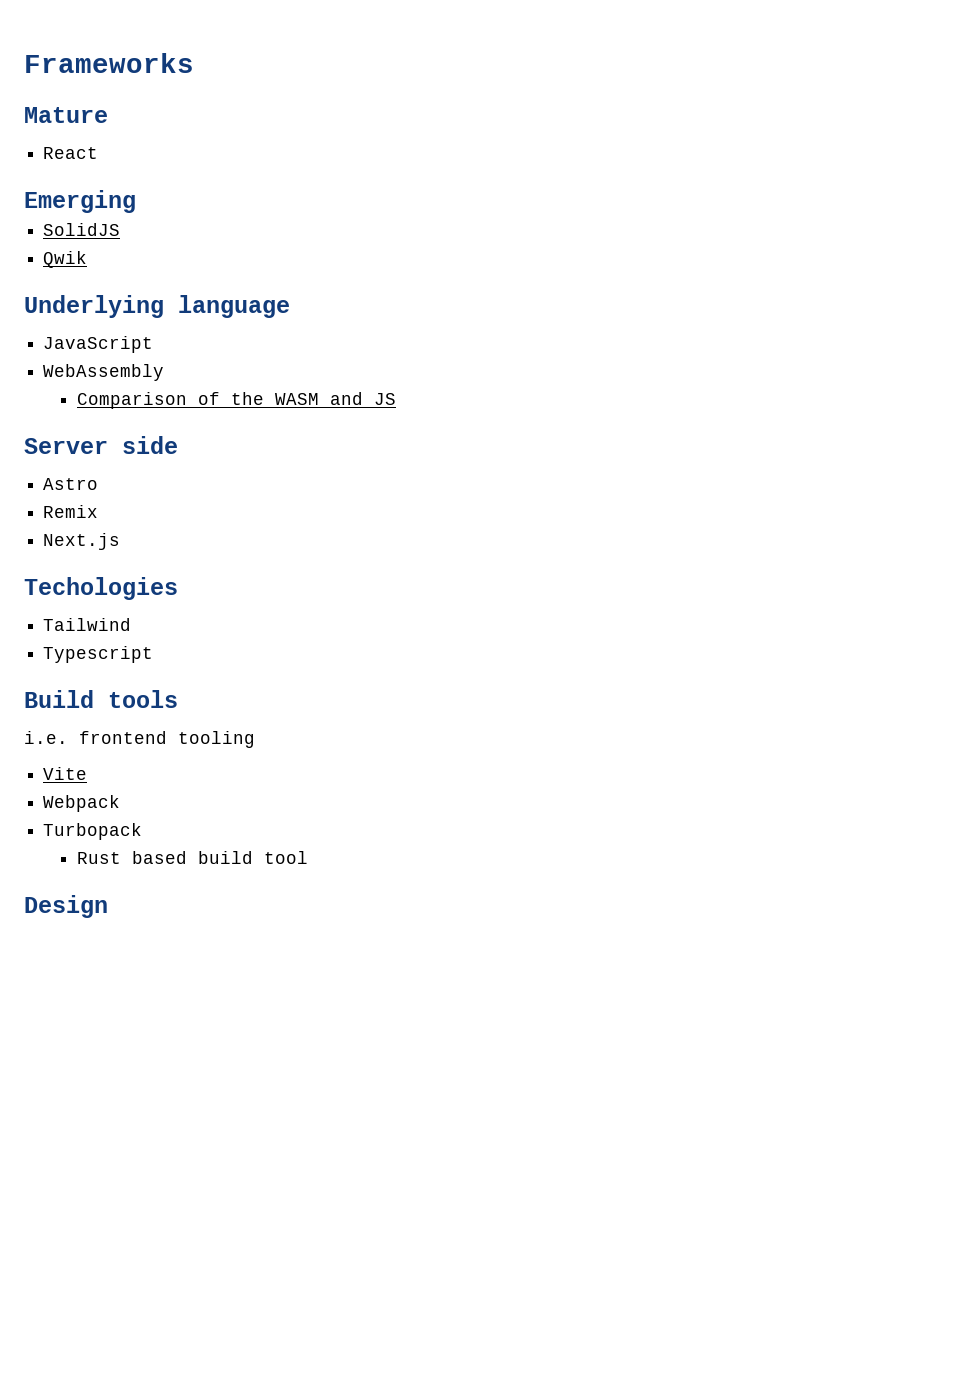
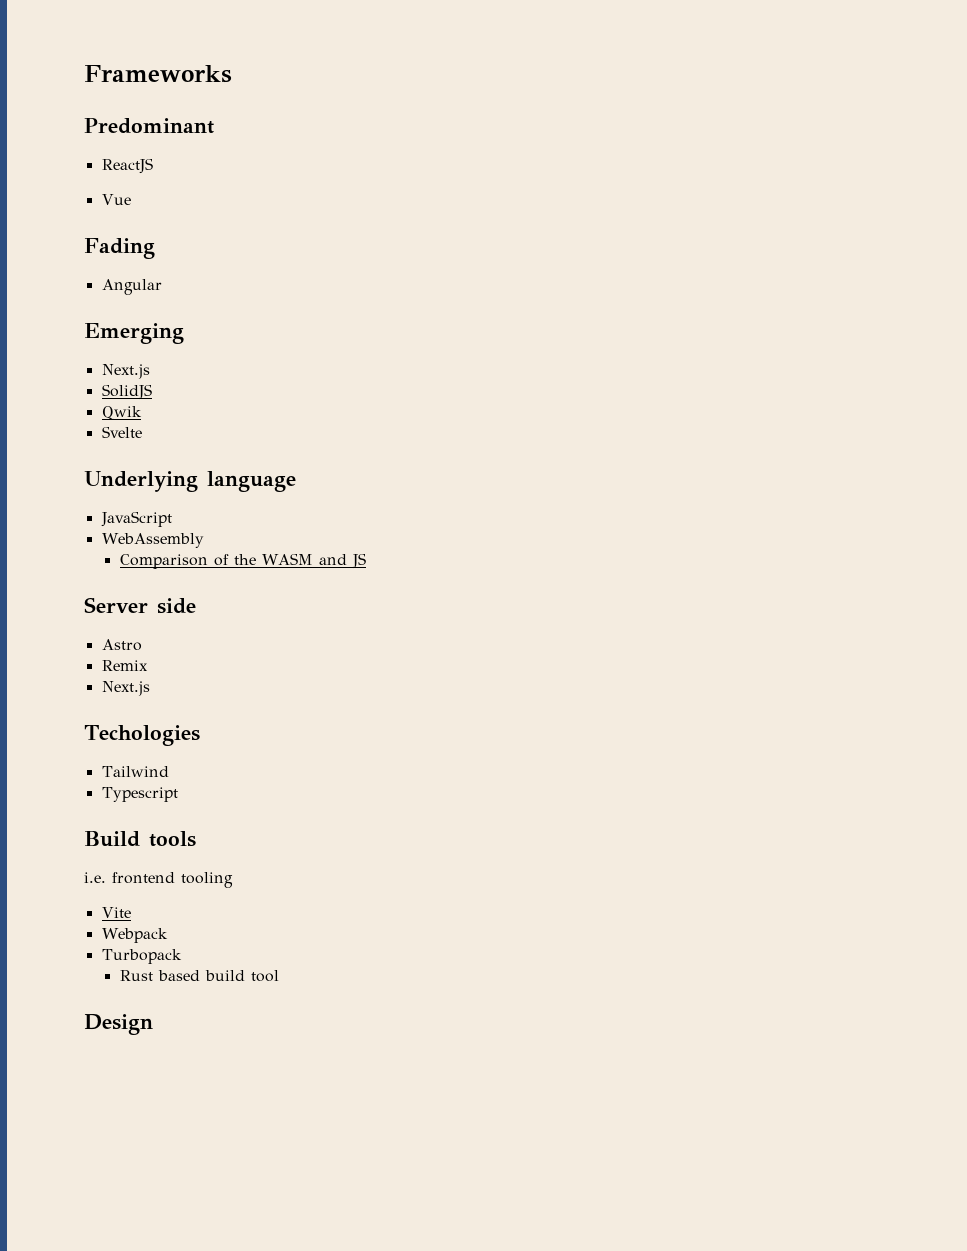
[24,107,108,123] [43,147,99,159] Mature // React -> [84,118,214,134] [101,158,153,174] [101,194,131,205] [84,238,155,259] [101,279,162,295] Predominant // ReactJS // Vue // Fading // Angular
(136, 201) none -> [101,364,150,379] // Next.js
(88, 259) none -> [101,426,142,438] // Svelte

